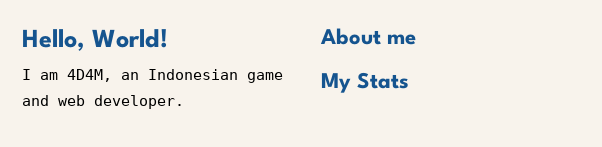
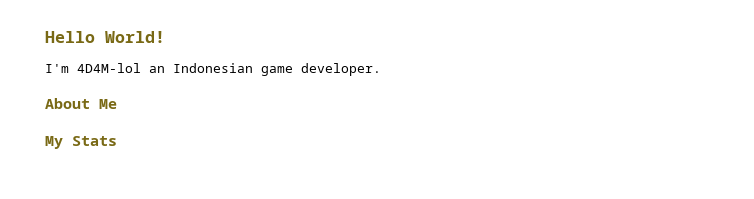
[22,29,85,51] Hello, -> [45,31,95,43] Hello
[22,69,112,82] I am 4D4M, -> [45,63,141,73] I'm 4D4M-lol
[22,95,85,106] and web -> (293, 71) none
[387,34,417,45] me -> [99,99,117,109] Me

